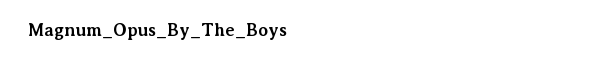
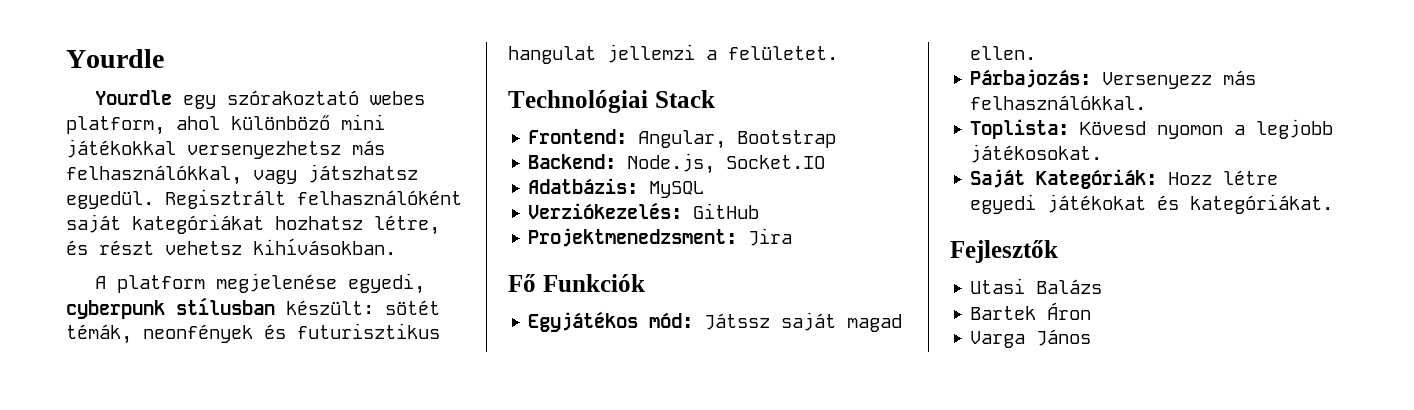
[28,23,287,40] Magnum_Opus_By_The_Boys -> [66,49,164,68] [94,90,425,109] [66,114,385,135] [66,139,385,159] [66,164,418,185] [66,189,462,209] [66,214,440,235] [66,238,396,255] [94,273,425,294] [66,297,440,319] [66,323,440,344] [508,44,838,64] [508,90,715,113] [528,129,837,149] [528,153,826,174] [528,178,705,198] [528,202,760,219] [528,228,793,247] [508,274,645,292] [528,311,903,332] [970,46,1037,60] [970,69,1257,89] [970,95,1147,110] [970,119,1334,139] [970,144,1103,163] [970,169,1279,189] [970,194,1334,214] [950,240,1058,263] [970,278,1103,294] [970,302,1092,320] [970,329,1092,348] Yourdle // Yourdle egy szórakoztató webes platform, ahol különböző mini játékokkal versenyezhetsz más felhasználókkal, vagy játszhatsz egyedül. Regisztrált felhasználóként saját kategóriákat hozhatsz létre, és részt vehetsz kihívásokban. // A platform megjelenése egyedi, cyberpunk stílusban készült: sötét témák, neonfények és futurisztikus hangulat jellemzi a felületet. // Technológiai Stack // Frontend: Angular, Bootstrap // Backend: Node.js, Socket.IO // Adatbázis: MySQL // Verziókezelés: GitHub // Projektmenedzsment: Jira // Fő Funkciók // Egyjátékos mód: Játssz saját magad ellen. // Párbajozás: Versenyezz más felhasználókkal. // Toplista: Kövesd nyomon a legjobb játékosokat. // Saját Kategóriák: Hozz létre egyedi játékokat és kategóriákat. // Fejlesztők // Utasi Balázs // Bartek Áron // Varga János

